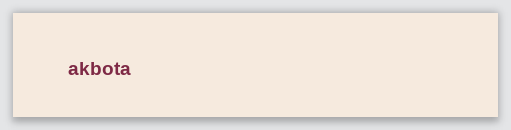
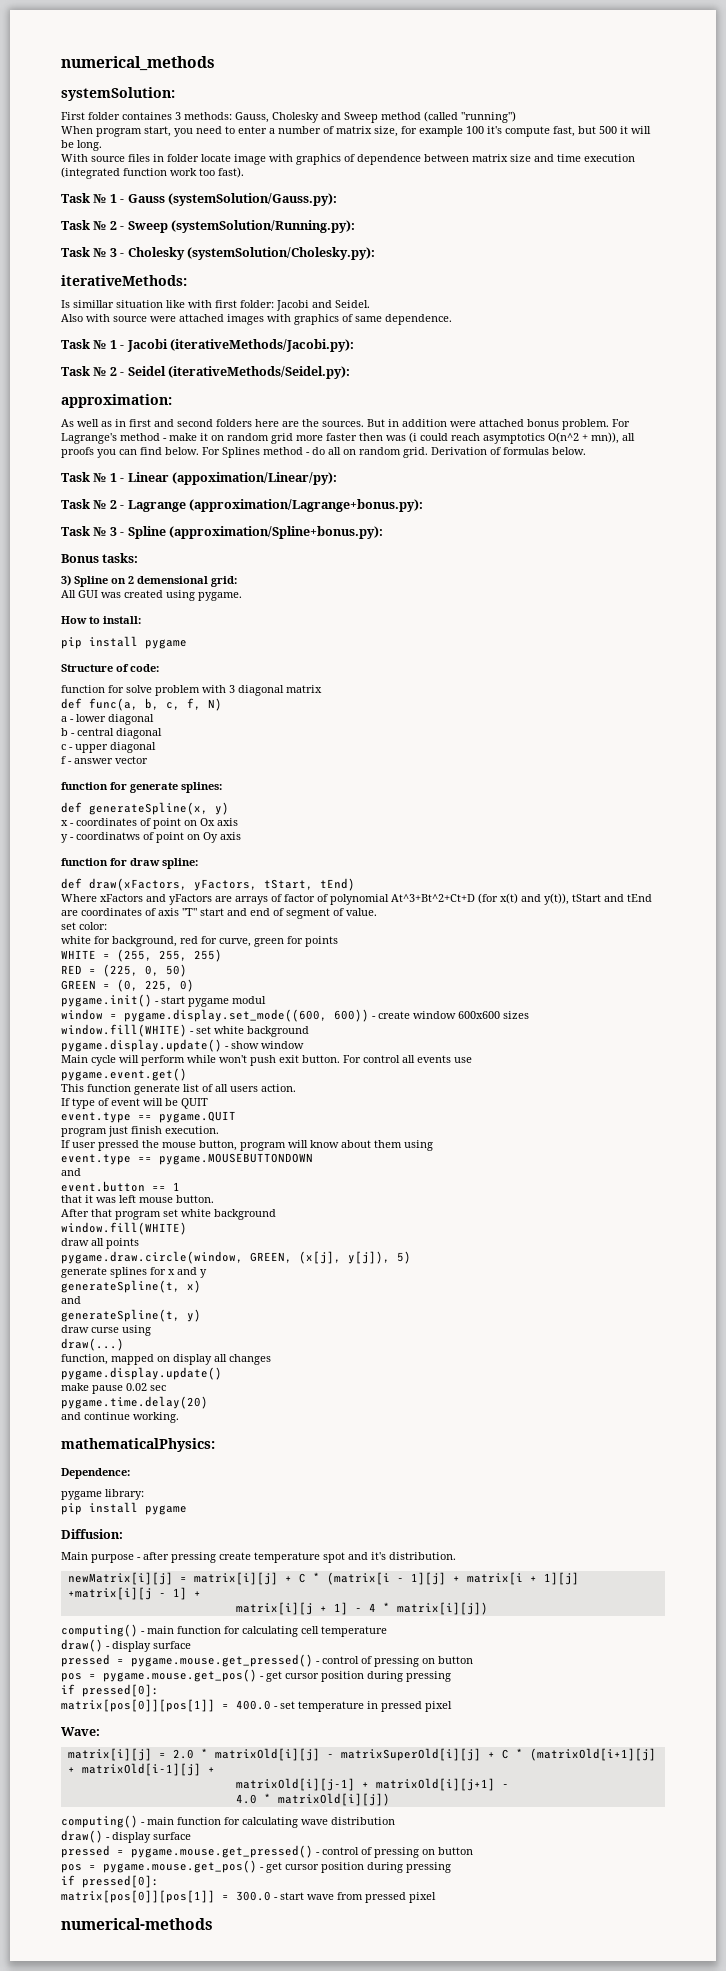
[68,62,131,75] akbota -> [61,56,215,71] [61,87,175,101] [61,111,516,123] [61,126,651,137] [61,140,102,151] [61,154,635,165] [61,167,244,179] [61,193,337,206] [61,220,355,233] [61,247,375,260] [61,275,187,286] [61,300,370,311] [61,314,452,325] [61,339,354,352] [61,366,350,379] [61,394,172,408] [61,419,630,430] [61,432,635,444] [61,447,586,458] [61,472,337,485] [61,499,423,512] [61,526,383,539] [61,553,139,563] [61,575,237,587] [61,590,242,601] [61,616,141,624] [61,636,187,649] [61,664,159,672] [61,685,322,696] [61,698,222,711] [61,714,154,725] [61,728,162,739] [61,742,156,753] [61,756,148,764] [61,782,222,793] [61,802,229,815] [61,818,238,829] [61,832,241,843] [61,858,198,869] [61,878,355,891] [61,893,652,905] [61,908,377,919] [61,922,107,930] [61,936,338,947] [61,949,222,962] [61,964,187,977] [61,979,194,992] [61,994,266,1007] [61,1009,529,1022] [61,1024,309,1037] [61,1039,304,1052] [61,1055,472,1066] [61,1068,187,1081] [61,1084,296,1095] [61,1098,208,1109] [61,1111,236,1123] [61,1126,219,1137] [61,1140,433,1151] [61,1153,313,1165] [61,1168,81,1176] [61,1181,180,1192] [61,1195,214,1203] [61,1209,276,1220] [61,1222,187,1235] [61,1238,139,1249] [61,1251,411,1264] [61,1267,207,1278] [61,1280,201,1293] [61,1296,81,1304] [61,1309,201,1322] [61,1325,151,1336] [61,1338,124,1351] [61,1354,271,1365] [61,1367,222,1380] [61,1383,166,1394] [61,1396,208,1409] [61,1412,179,1423] [61,1438,215,1452] [61,1468,130,1479] [61,1489,144,1500] [61,1502,187,1515] [61,1529,123,1539] [61,1552,456,1563] [67,1572,579,1585] [67,1587,201,1600] [235,1602,488,1615] [61,1624,387,1637] [61,1639,191,1652] [61,1654,473,1667] [61,1669,451,1682] [61,1684,159,1697] [61,1699,452,1712] [61,1727,100,1736] [67,1748,656,1761] [67,1763,215,1776] [235,1778,509,1791] [235,1793,390,1806] [61,1815,395,1828] [61,1830,191,1843] [61,1845,473,1858] [61,1860,451,1873] [61,1875,159,1888] [61,1890,436,1903] [61,1918,213,1930] numerical_methods // systemSolution: // First folder containes 3 methods: Gauss, Cholesky and Sweep method (called "running") // When program start, you need to enter a number of matrix size, for example 100 it's compute fast, but 500 it will be long. // With source files in folder locate image with graphics of dependence between matrix size and time execution (integrated function work too fast). // Task № 1 - Gauss (systemSolution/Gauss.py): // Task № 2 - Sweep (systemSolution/Running.py): // Task № 3 - Cholesky (systemSolution/Cholesky.py): // iterativeMethods: // Is simillar situation like with first folder: Jacobi and Seidel. // Also with source were attached images with graphics of same dependence. // Task № 1 - Jacobi (iterativeMethods/Jacobi.py): // Task № 2 - Seidel (iterativeMethods/Seidel.py): // approximation: // As well as in first and second folders here are the sources. But in addition were attached bonus problem. For Lagrange's method - make it on random grid more faster then was (i could reach asymptotics O(n^2 + mn)), all proofs you can find below. For Splines method - do all on random grid. Derivation of formulas below. // Task № 1 - Linear (appoximation/Linear/py): // Task № 2 - Lagrange (approximation/Lagrange+bonus.py): // Task № 3 - Spline (approximation/Spline+bonus.py): // Bonus tasks: // 3) Spline on 2 demensional grid: // All GUI was created using pygame. // How to install: // pip install pygame // Structure of code: // function for solve problem with 3 diagonal matrix // def func(a, b, c, f, N) // a - lower diagonal // b - central diagonal // c - upper diagonal // f - answer vector // function for generate splines: // def generateSpline(x, y) // x - coordinates of point on Ox axis // y - coordinatws of point on Oy axis // function for draw spline: // def draw(xFactors, yFactors, tStart, tEnd) // Where xFactors and yFactors are arrays of factor of polynomial At^3+Bt^2+Ct+D (for x(t) and y(t)), tStart and tEnd are coordinates of axis "T" start and end of segment of value. // set color: // white for background, red for curve, green for points // WHITE = (255, 255, 255) // RED = (225, 0, 50) // GREEN = (0, 225, 0) // pygame.init() - start pygame modul // window = pygame.display.set_mode((600, 600)) - create window 600x600 sizes // window.fill(WHITE) - set white background // pygame.display.update() - show window // Main cycle will perform while won't push exit button. For control all events use // pygame.event.get() // This function generate list of all users action. // If type of event will be QUIT // event.type == pygame.QUIT // program just finish execution. // If user pressed the mouse button, program will know about them using // event.type == pygame.MOUSEBUTTONDOWN // and // event.button == 1 // that it was left mouse button. // After that program set white background // window.fill(WHITE) // draw all points // pygame.draw.circle(window, GREEN, (x[j], y[j]), 5) // generate splines for x and y // generateSpline(t, x) // and // generateSpline(t, y) // draw curse using // draw(...) // function, mapped on display all changes // pygame.display.update() // make pause 0.02 sec // pygame.time.delay(20) // and continue working. // mathematicalPhysics: // Dependence: // pygame library: // pip install pygame // Diffusion: // Main purpose - after pressing create temperature spot and it's distribution. // newMatrix[i][j] = matrix[i][j] + C * (matrix[i - 1][j] + matrix[i + 1][j] +matrix[i][j - 1] + // matrix[i][j + 1] - 4 * matrix[i][j]) // computing() - main function for calculating cell temperature // draw() - display surface // pressed = pygame.mouse.get_pressed() - control of pressing on button // pos = pygame.mouse.get_pos() - get cursor position during pressing // if pressed[0]: // matrix[pos[0]][pos[1]] = 400.0 - set temperature in pressed pixel // Wave: // matrix[i][j] = 2.0 * matrixOld[i][j] - matrixSuperOld[i][j] + C * (matrixOld[i+1][j] + matrixOld[i-1][j] + // matrixOld[i][j-1] + matrixOld[i][j+1] - // 4.0 * matrixOld[i][j]) // computing() - main function for calculating wave distribution // draw() - display surface // pressed = pygame.mouse.get_pressed() - control of pressing on button // pos = pygame.mouse.get_pos() - get cursor position during pressing // if pressed[0]: // matrix[pos[0]][pos[1]] = 300.0 - start wave from pressed pixel // numerical-methods

